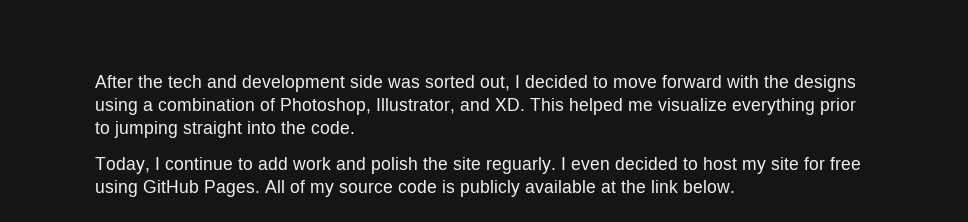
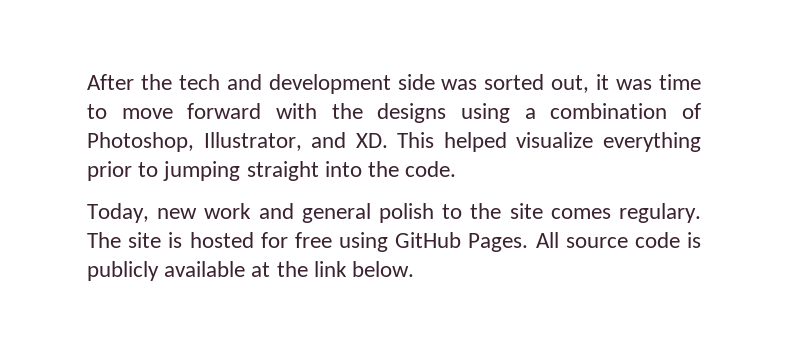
[515,75,588,88] I decided -> [596,74,701,90] it was time
[628,101,653,111] me -> (507, 142) none
[155,157,799,174] I continue to add work and polish the site reguarly. I even decided to host my site -> [157,203,701,223] [87,232,254,248] new work and general polish to the site comes regulary. The site is hosted
[290,180,334,197] of my -> (559, 240) none

